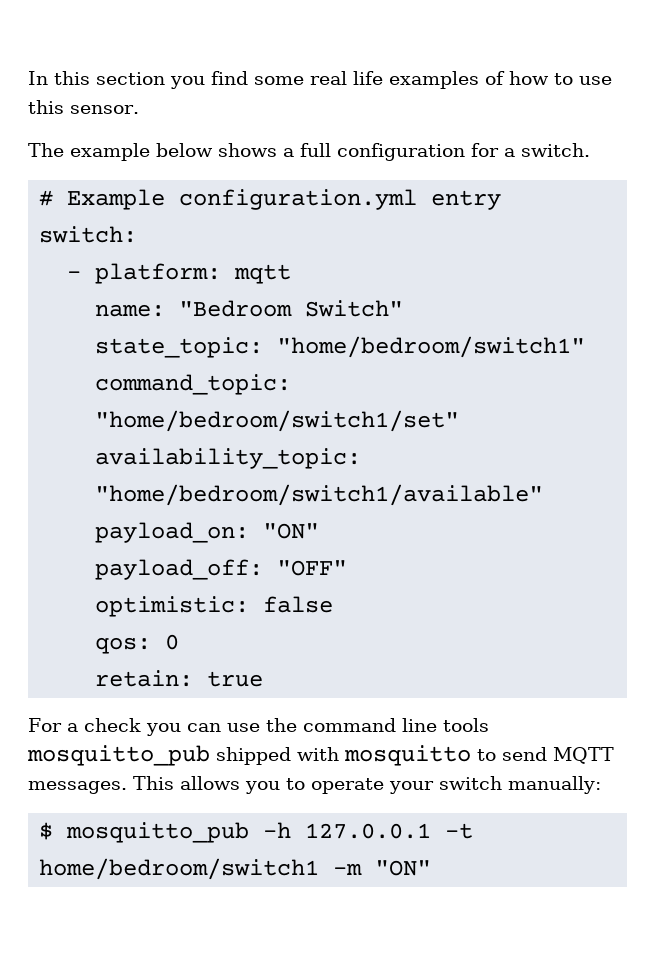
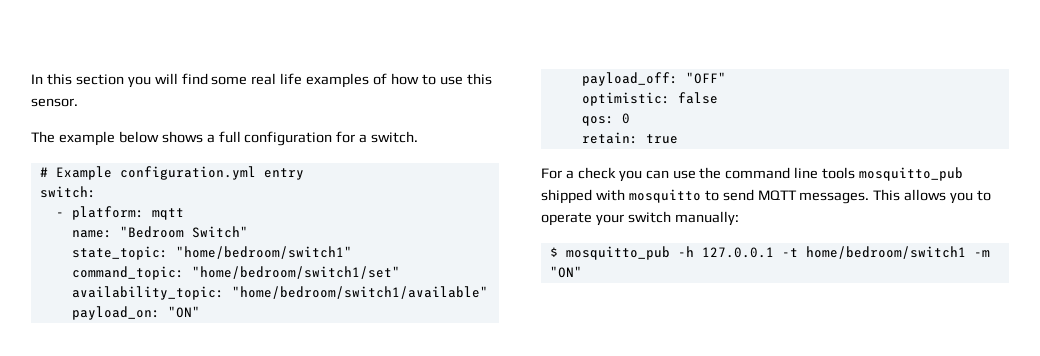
(205, 82) none -> [154,73,178,84] will

